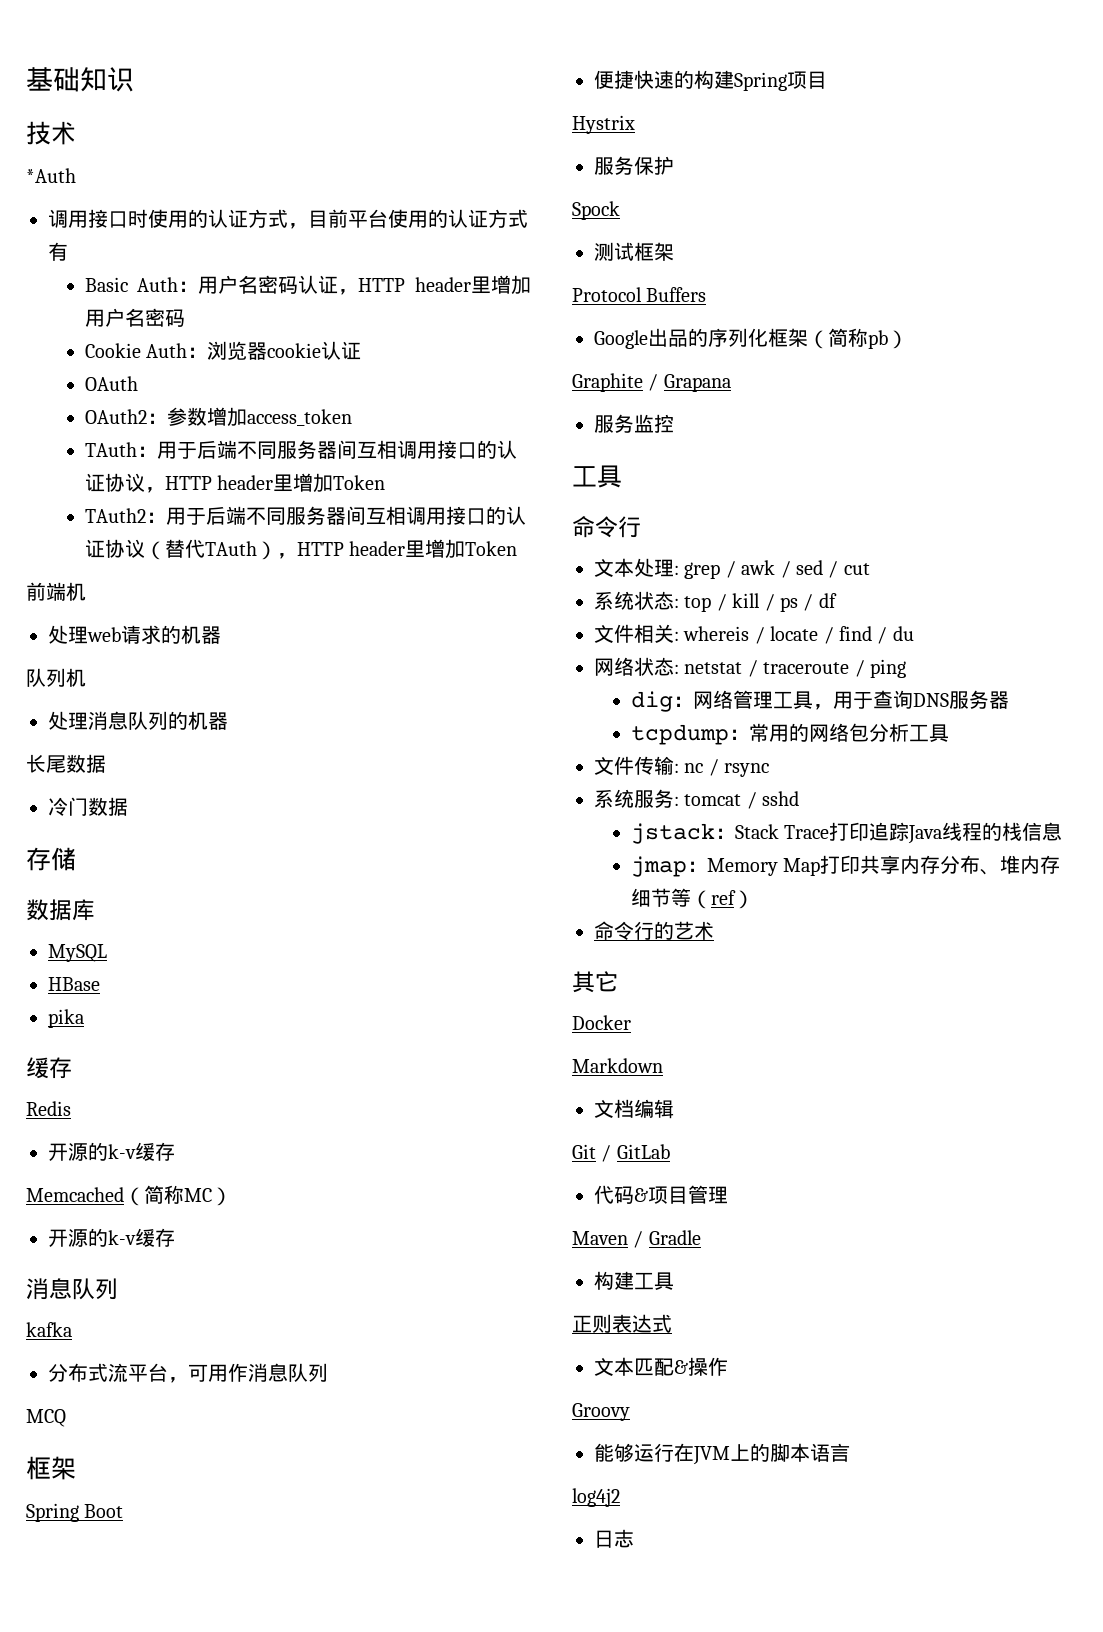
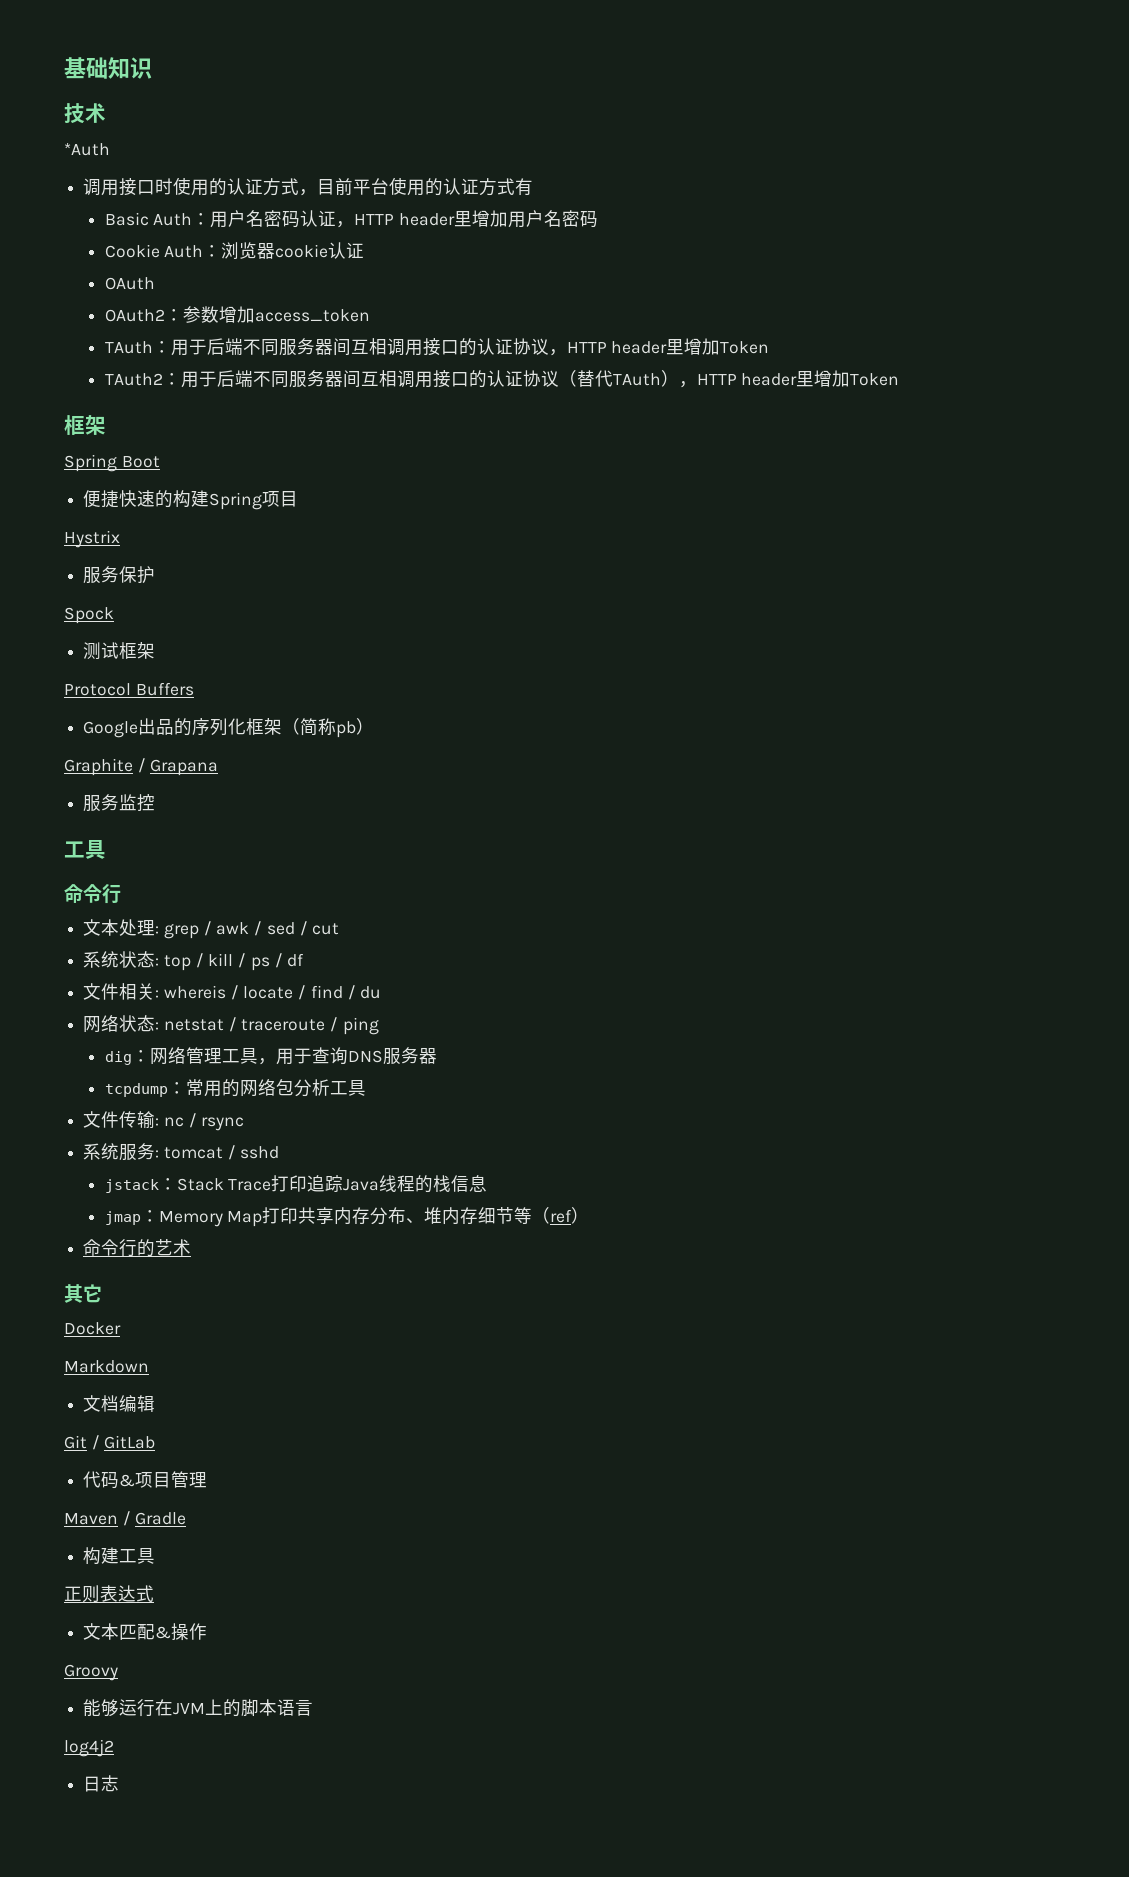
[26,582,86,601] [48,625,221,644] [26,668,86,687] [48,711,228,730] [26,754,106,773] [48,797,128,816] [26,847,76,871] [26,899,95,921] [48,944,107,962] [48,977,100,991] [48,1009,84,1028] [26,1057,72,1079] [26,1101,71,1116] [48,1142,175,1161] [26,1185,232,1206] [48,1228,175,1247] [26,1278,118,1300] [26,1322,72,1337] [48,1363,328,1383] [26,1409,66,1427] // 前端机 // 处理web请求的机器 // 队列机 // 处理消息队列的机器 // 长尾数据 // 冷门数据 // 存储 // 数据库 // MySQL // HBase // pika // 缓存 // Redis // 开源的k-v缓存 // Memcached（简称MC） // 开源的k-v缓存 // 消息队列 // kafka // 分布式流平台，可用作消息队列 // MCQ -> (900, 379) none

